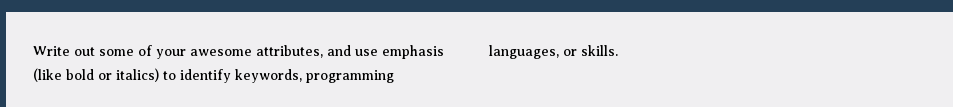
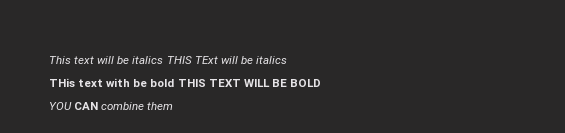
[33,45,444,59] [33,68,394,83] [489,45,618,59] Write out some of your awesome attributes, and use emphasis (like bold or italics) to identify keywords, programming languages, or skills. -> [49,56,287,64] [49,78,321,87] [49,102,174,110] This text will be italics THIS TExt will be italics // THis text with be bold THIS TEXT WILL BE BOLD // YOU CAN combine them

